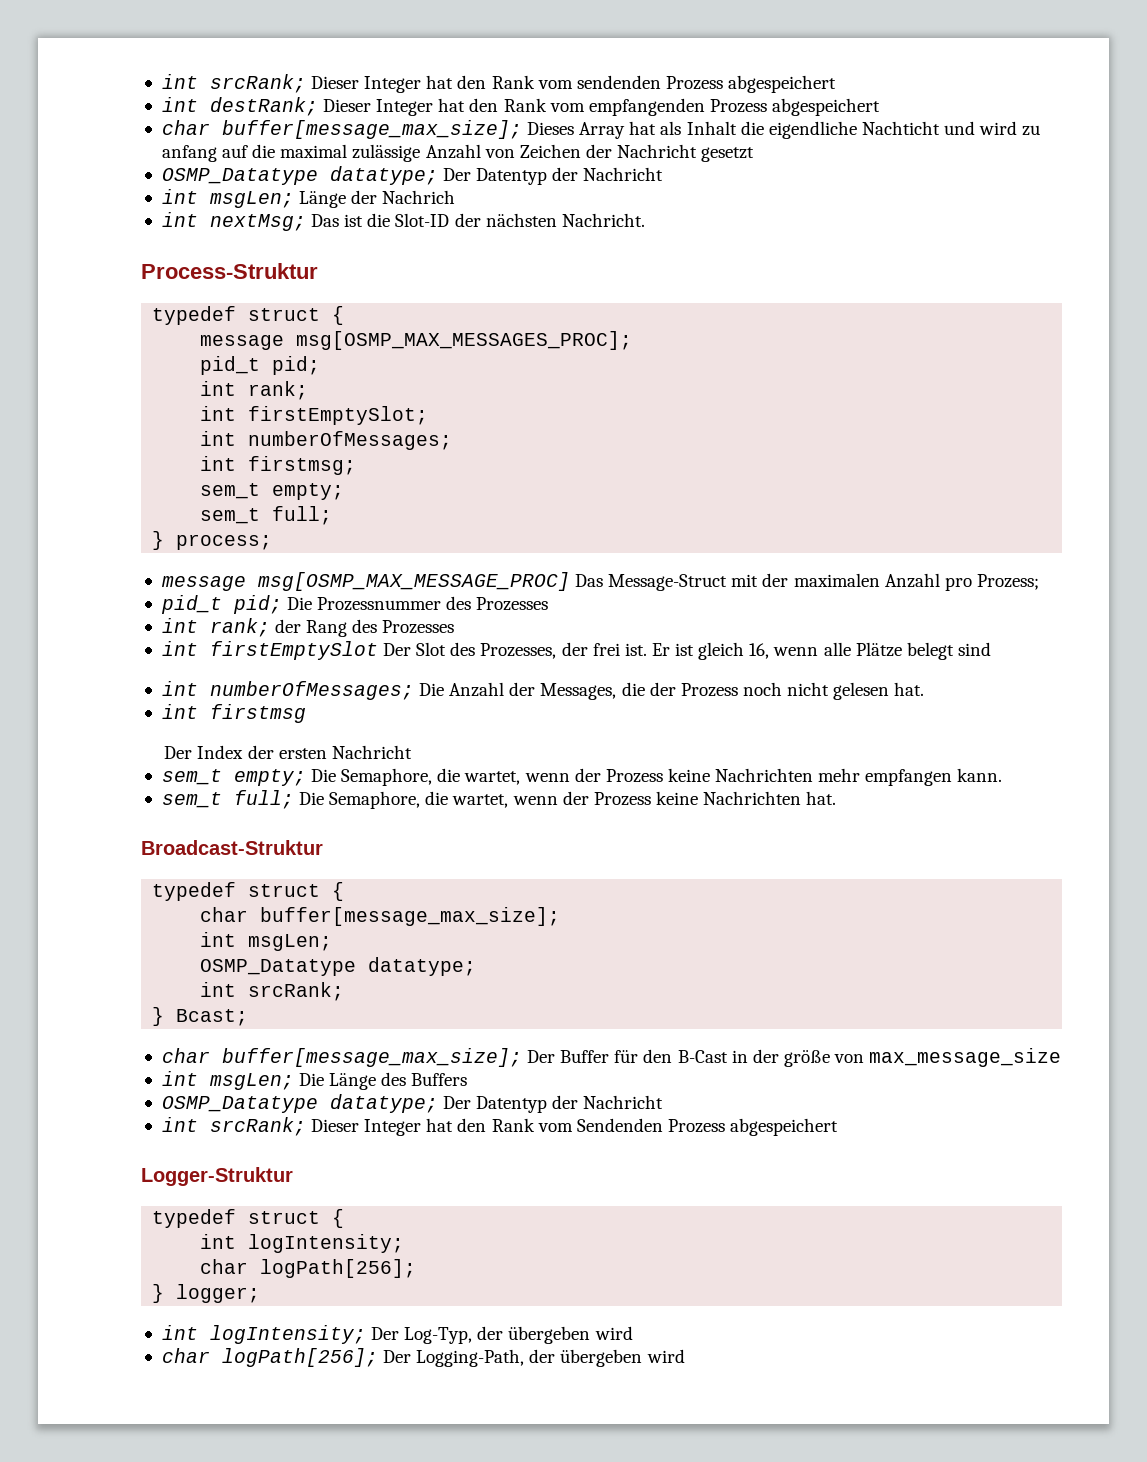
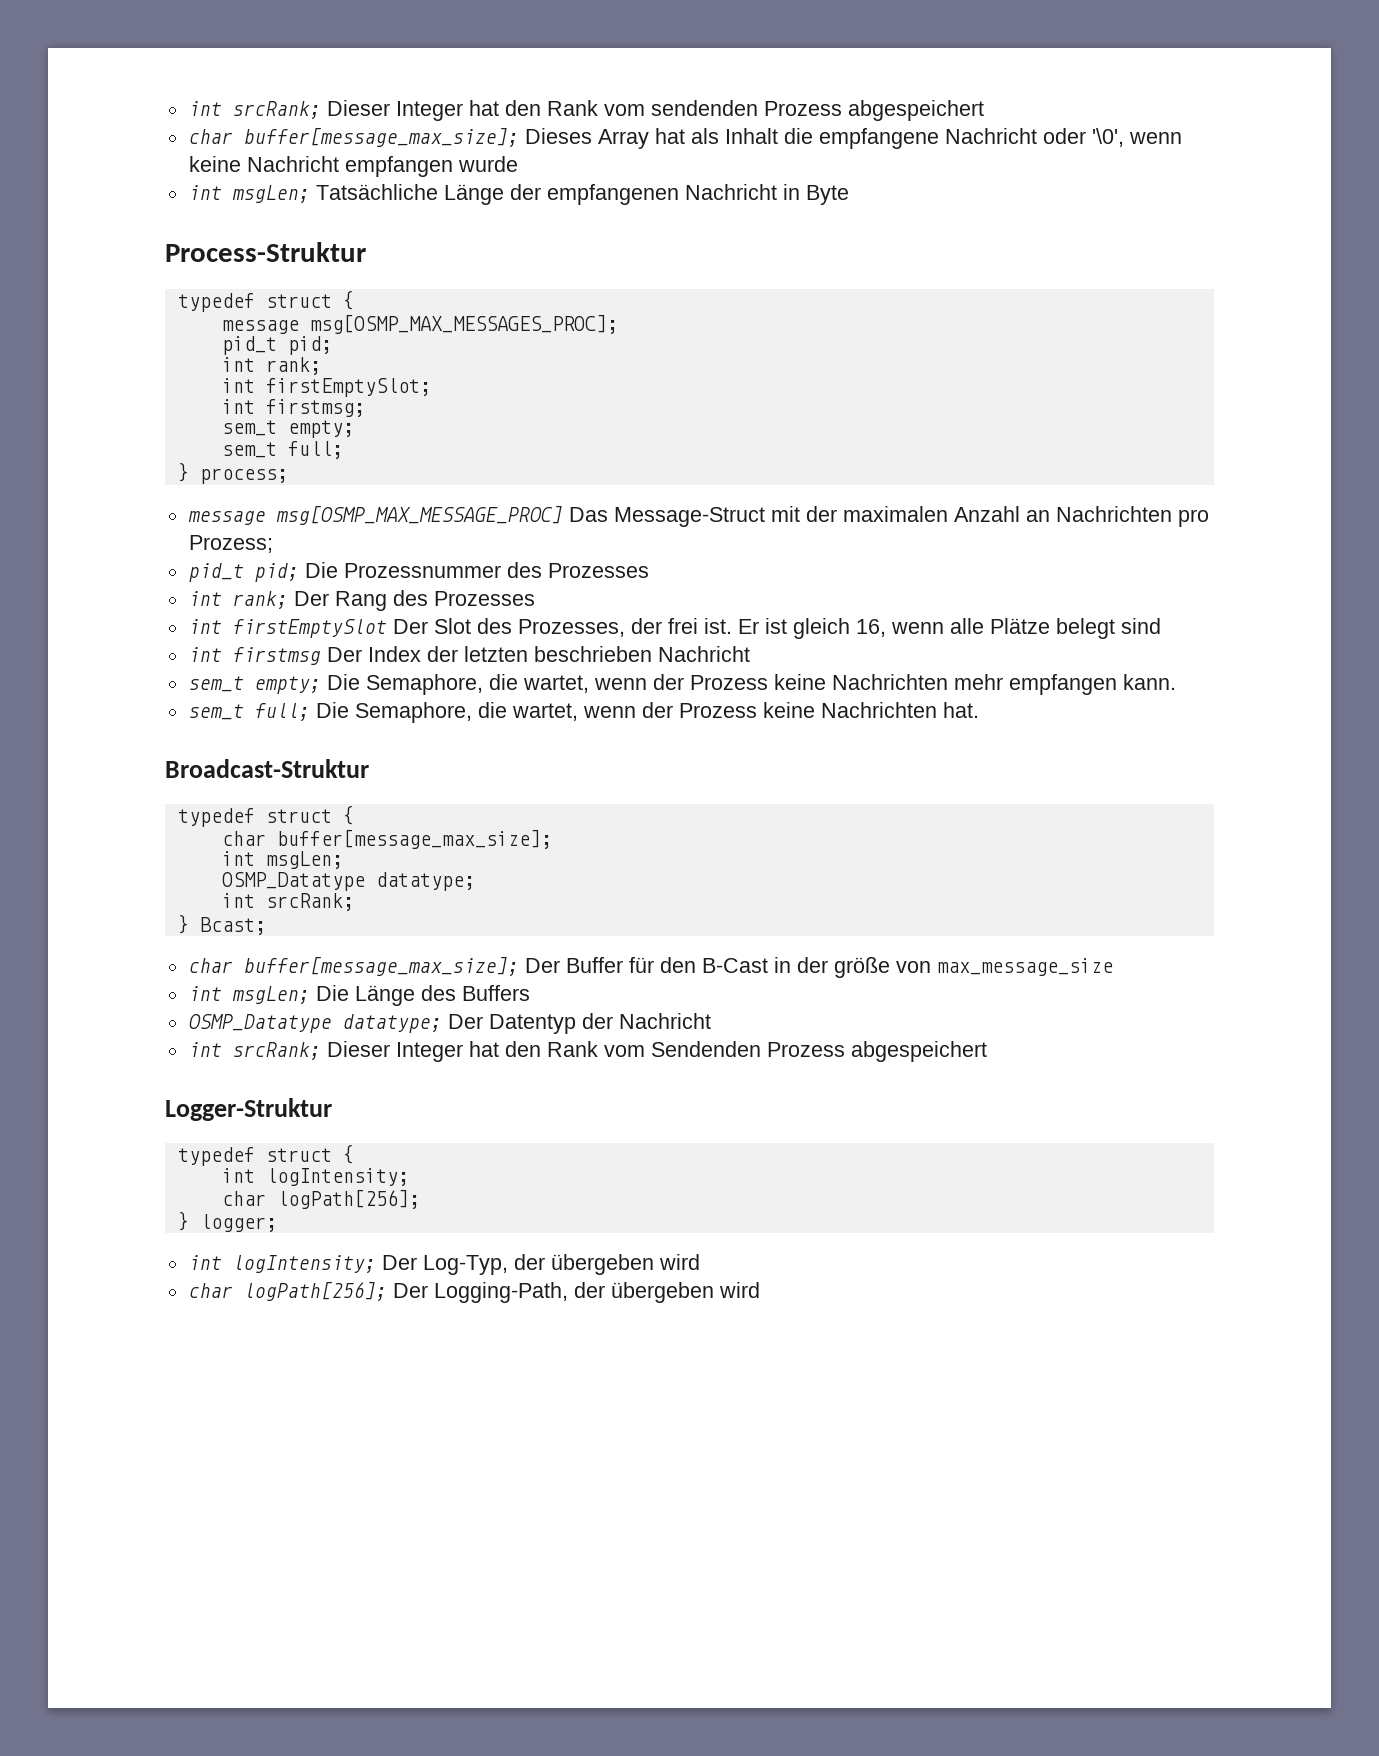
[161,97,881,116] // int destRank; Dieser Integer hat den Rank vom empfangenden Prozess abgespeichert -> (984, 110) none
[768,121,1041,139] [161,144,755,162] [161,166,664,185] [161,189,294,208] eigendliche Nachticht und wird zu anfang auf die maximal zulässige Anzahl von Zeichen der Nachricht gesetzt // OSMP_Datatype datatype; Der Datentyp der Nachricht // int msgLen; -> [818,128,1182,149] [188,156,518,177] [188,184,438,203] empfangene Nachricht oder '\0', wenn keine Nachricht empfangen wurde // int msgLen; Tatsächliche
[382,190,456,204] [161,212,645,231] Nachrich // int nextMsg; Das ist die Slot-ID der nächsten Nachricht. -> [546,184,849,205] empfangenen Nachricht in Byte
[200,431,453,450] // int numberOfMessages; -> (431, 387) none
(940, 580) none -> [1025,506,1172,522] an Nachrichten
[275,619,302,633] der -> [293,591,329,606] Der
[161,681,925,700] // int numberOfMessages; Die Anzahl der Messages, die der Prozess noch nicht gelesen hat. -> (1161, 626) none
(306, 713) // -> (321, 656) none
[278,748,327,759] ersten -> [463,646,652,662] letzten beschrieben

